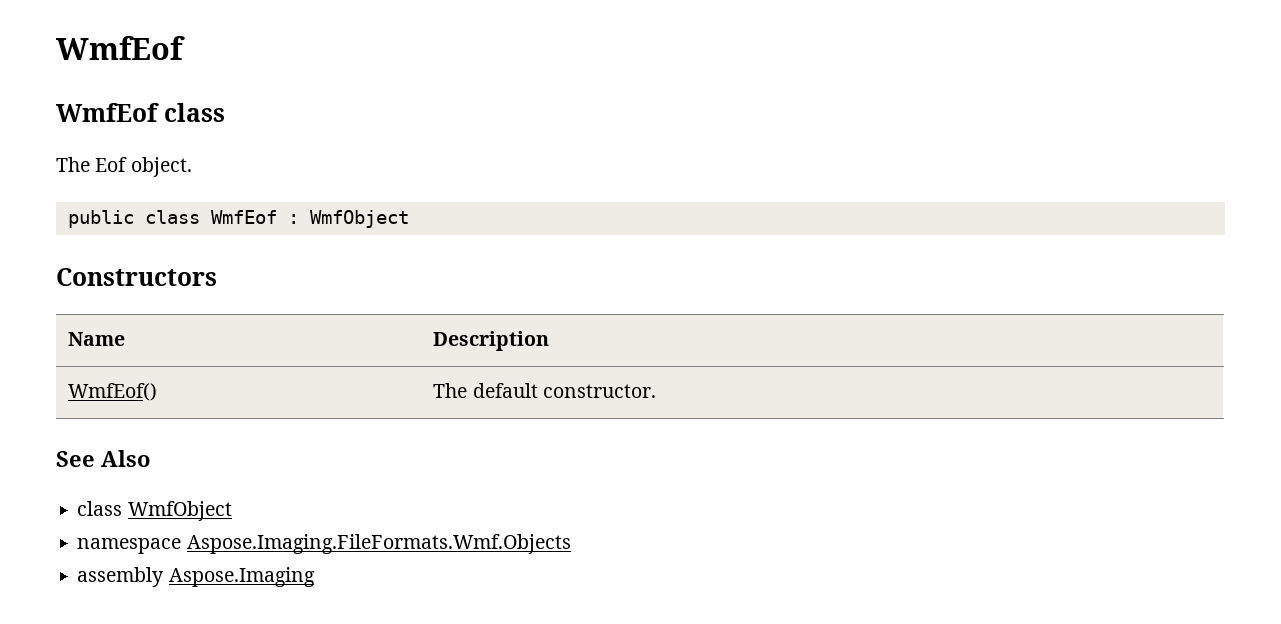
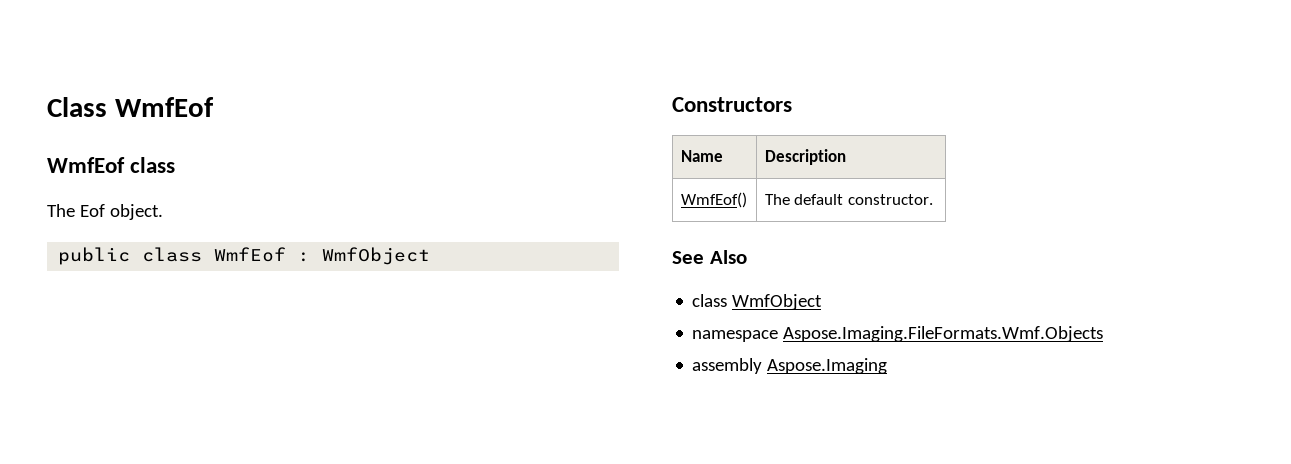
(56, 48) none -> [47,97,107,117] Class

